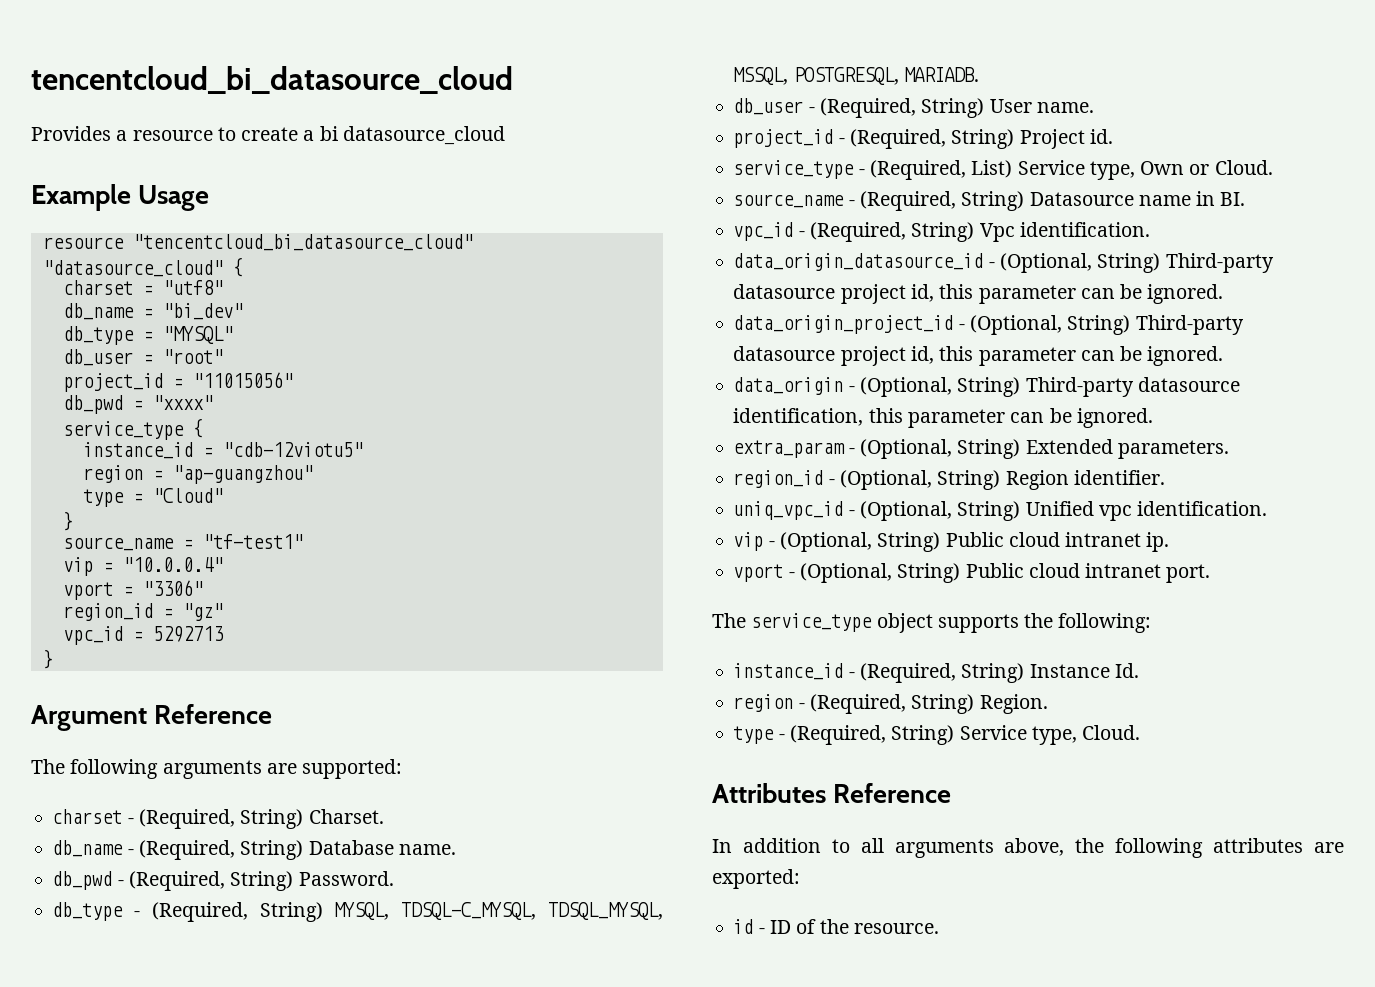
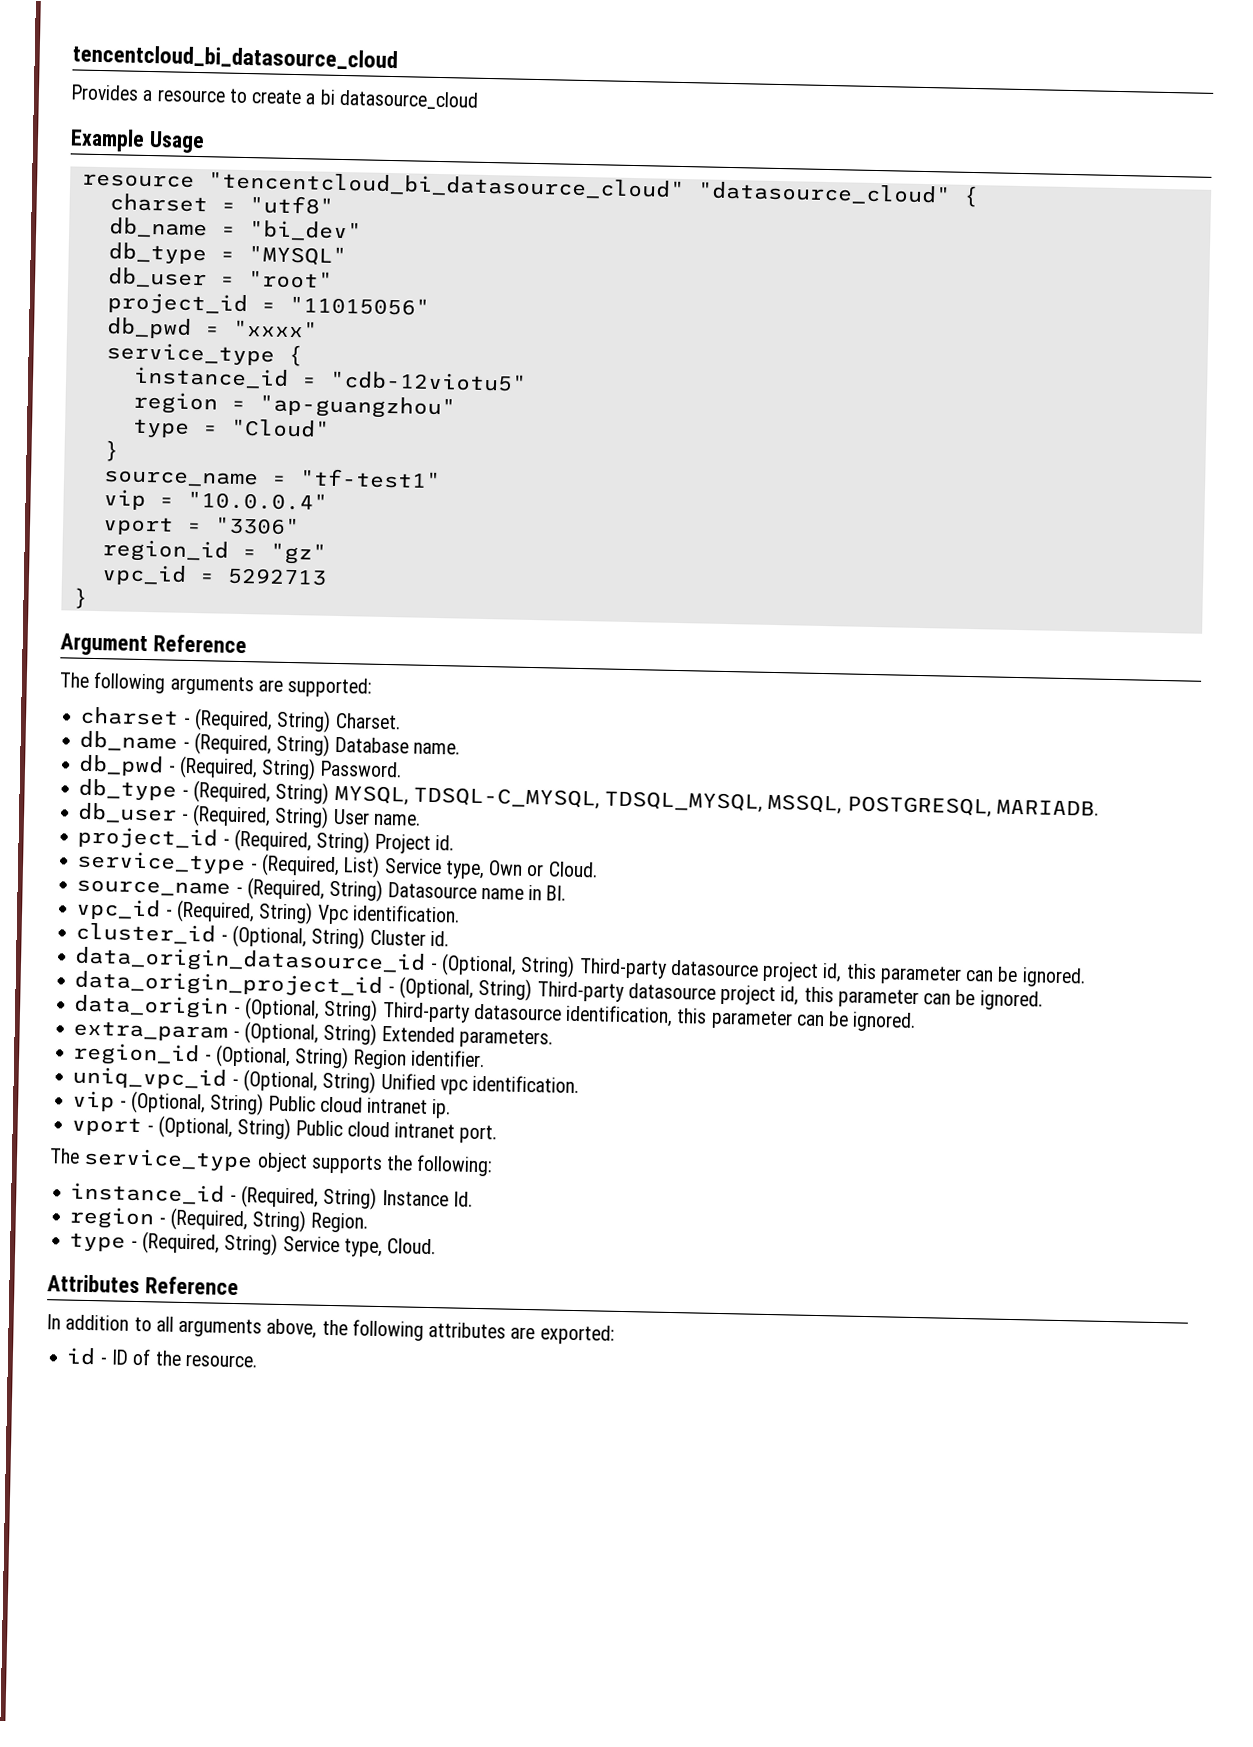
(1150, 229) none -> [75,922,449,950] // cluster_id - (Optional, String) Cluster id.

